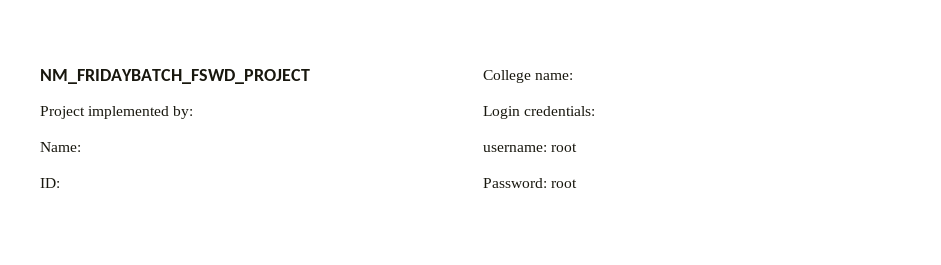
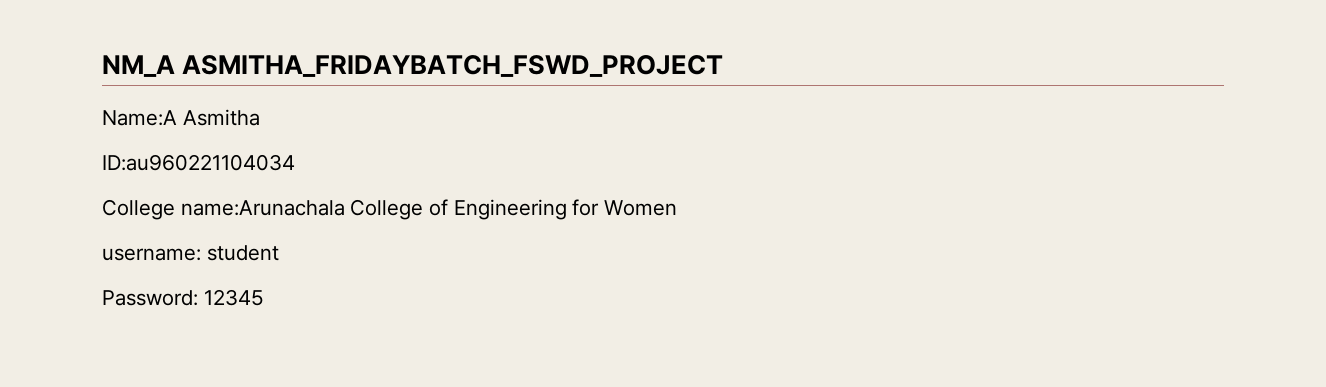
[40,69,310,84] [40,106,194,119] [40,142,81,152] [40,178,60,188] [483,70,574,83] [483,106,596,119] NM_FRIDAYBATCH_FSWD_PROJECT // Project implemented by: // Name: // ID: // College name: // Login credentials: -> [102,55,724,77] [102,109,260,126] [102,154,295,171] [102,199,678,220] NM_A ASMITHA_FRIDAYBATCH_FSWD_PROJECT // Name:A Asmitha // ID:au960221104034 // College name:Arunachala College of Engineering for Women
[551,143,578,152] root -> [206,245,279,261] student
[551,179,578,188] root -> [203,289,264,306] 12345

